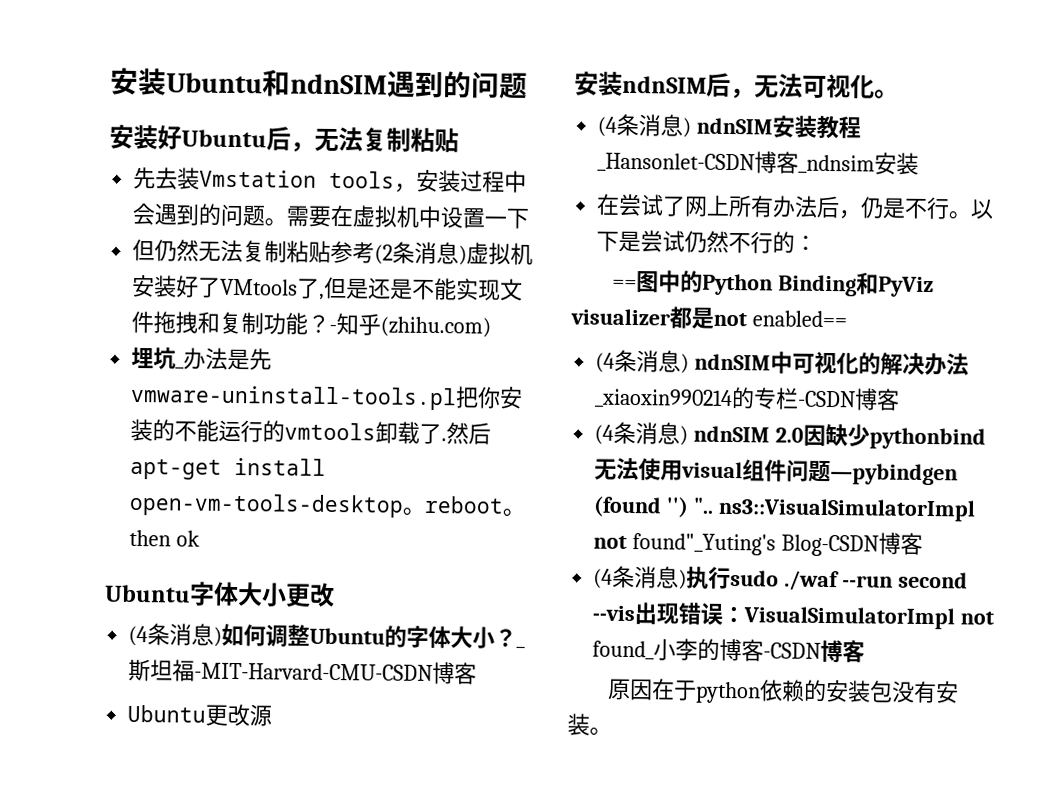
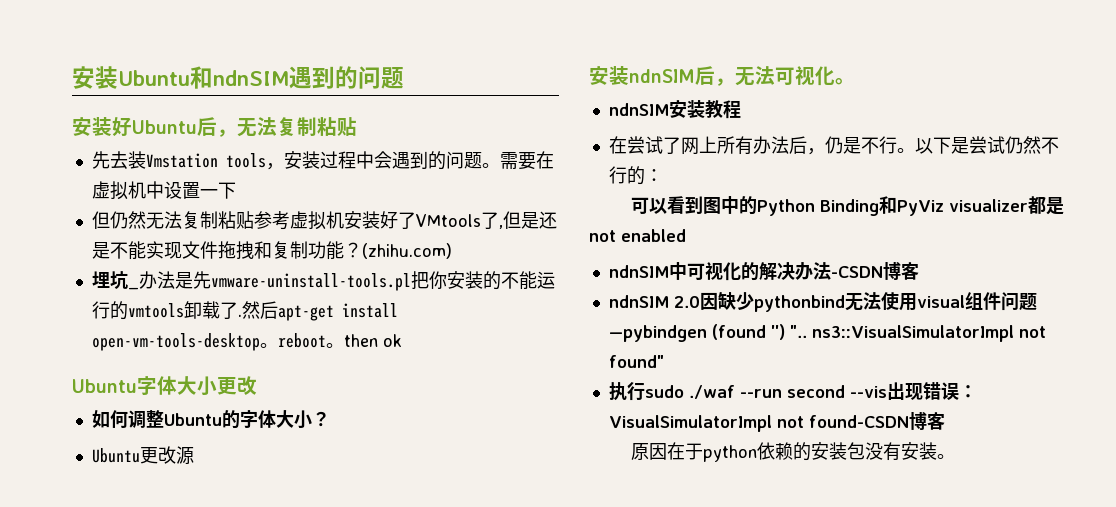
[374,241,468,266] (2条消息) -> (290, 220) none
[329,313,382,336] -知乎 -> (362, 250) none
[128,623,223,647] (4条消息) -> (257, 385) none
[516,645,527,649] [128,658,478,685] _斯坦福-MIT-Harvard-CMU-CSDN博客 -> (330, 419) none
[597,113,692,138] (4条消息) -> (855, 81) none
[597,151,920,175] _Hansonlet-CSDN博客_ndnsim安装 -> (741, 109) none
[611,279,637,290] == -> [631,196,704,214] 可以看到
[751,310,847,328] [595,349,690,374] enabled== // (4条消息) -> [621,229,686,242] enabled //
[594,387,901,411] [594,421,689,446] _xiaoxin990214的专栏-CSDN博客 // (4条消息) -> [830,262,919,280] -CSDN博客 //
[632,532,924,557] [593,565,688,590] found"_Yuting's Blog-CSDN博客 // (4条消息) -> [608,355,664,368] found" //
[592,638,822,662] found_小李的博客-CSDN -> [808,415,909,428] found-CSDN

